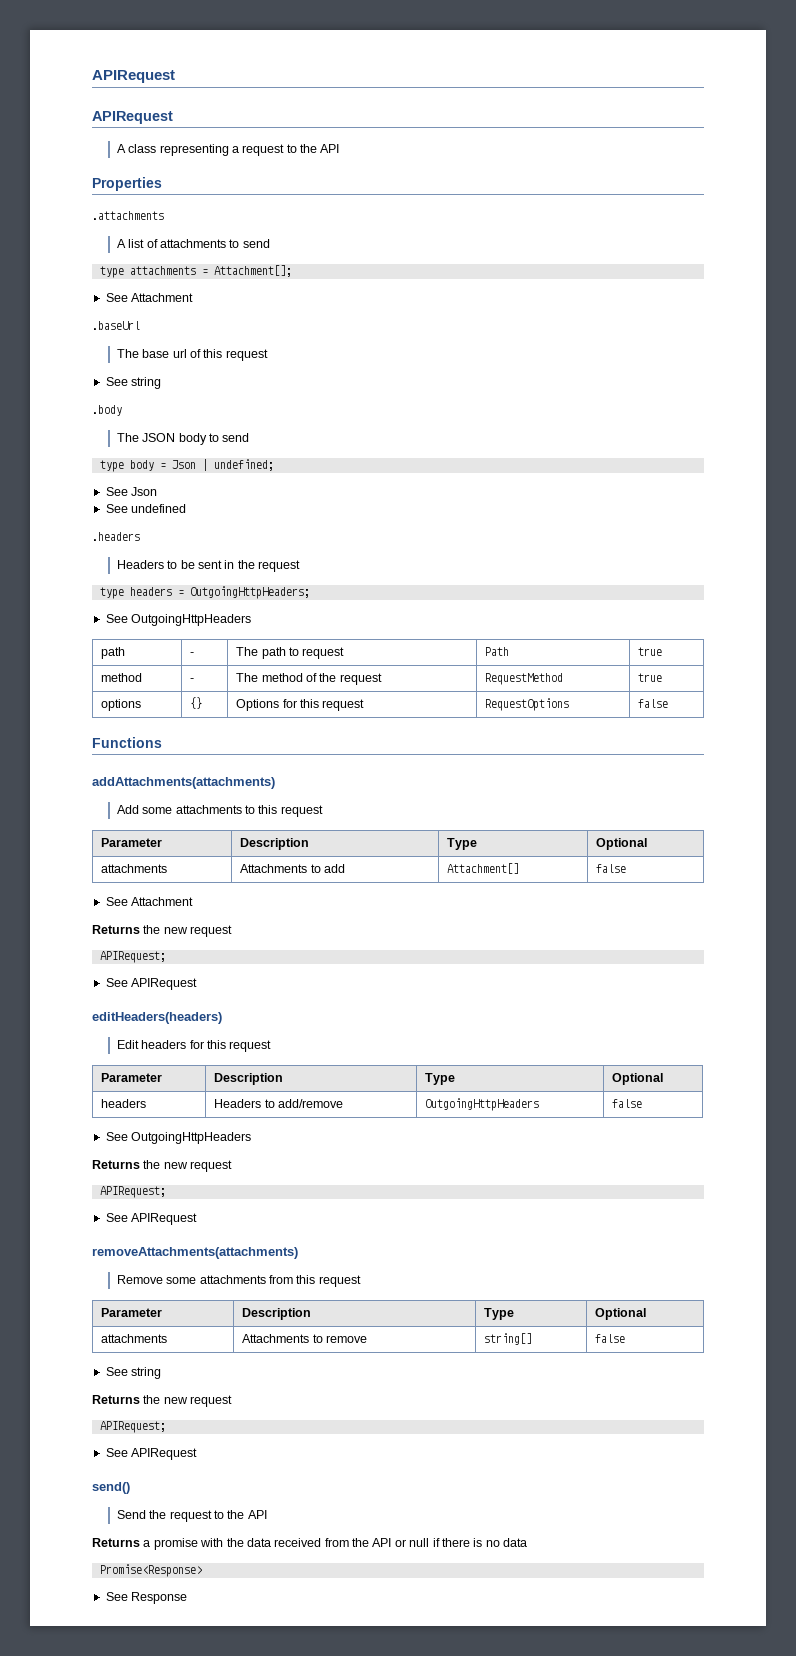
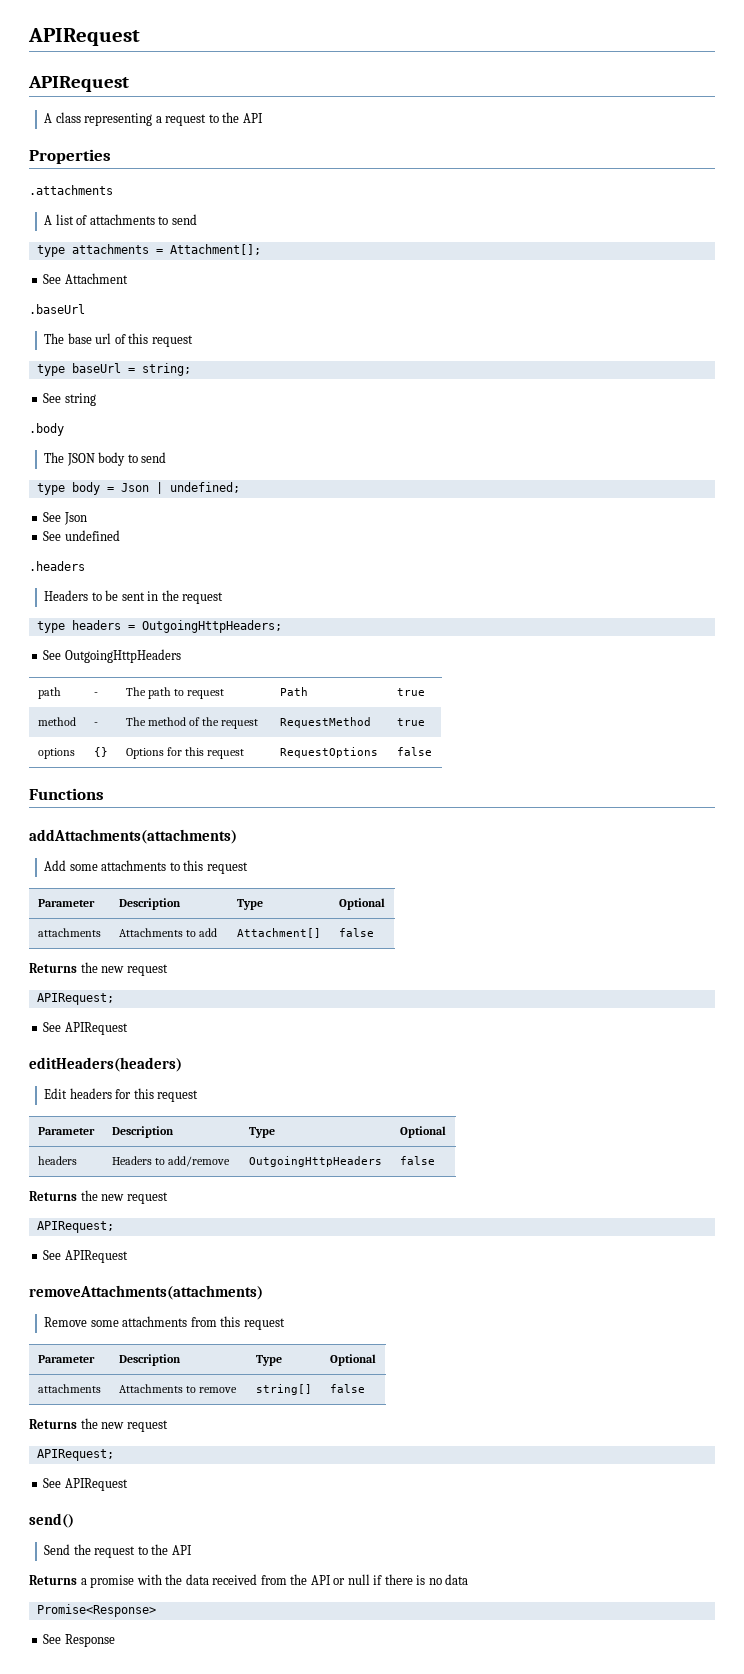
(268, 355) none -> [36,363,191,376] // type baseUrl = string;
[105,897,194,906] // See Attachment -> (374, 932) none
[105,1132,252,1144] // See OutgoingHttpHeaders -> (435, 1160) none
[105,1367,162,1379] // See string -> (365, 1388) none

